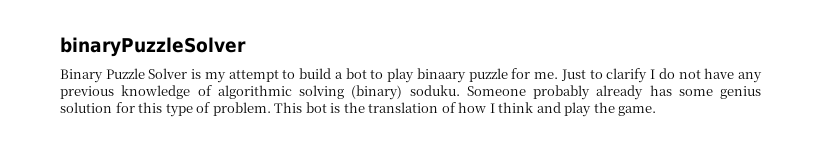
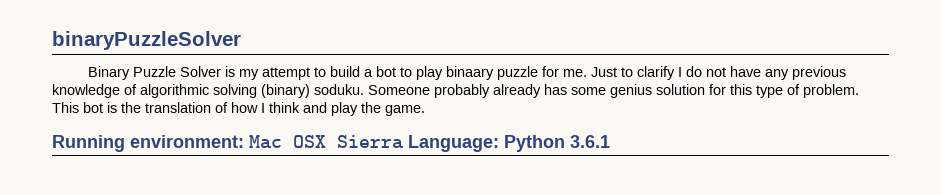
(657, 111) none -> [52,135,610,152] // Running environment: Mac OSX Sierra Language: Python 3.6.1

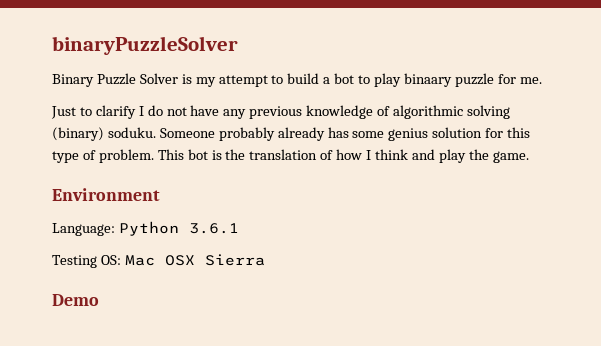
(587, 73) none -> (542, 80) //
[52,135,244,152] Running environment: -> [52,188,160,201] [52,221,239,236] [52,255,121,268] Environment // Language: Python 3.6.1 // Testing OS:
[408,135,610,152] Language: Python 3.6.1 -> [52,294,99,306] // Demo

